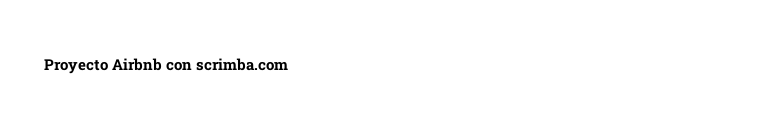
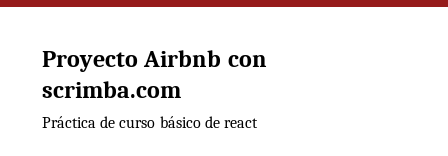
(289, 64) none -> [42,116,258,128] // Práctica de curso básico de react

